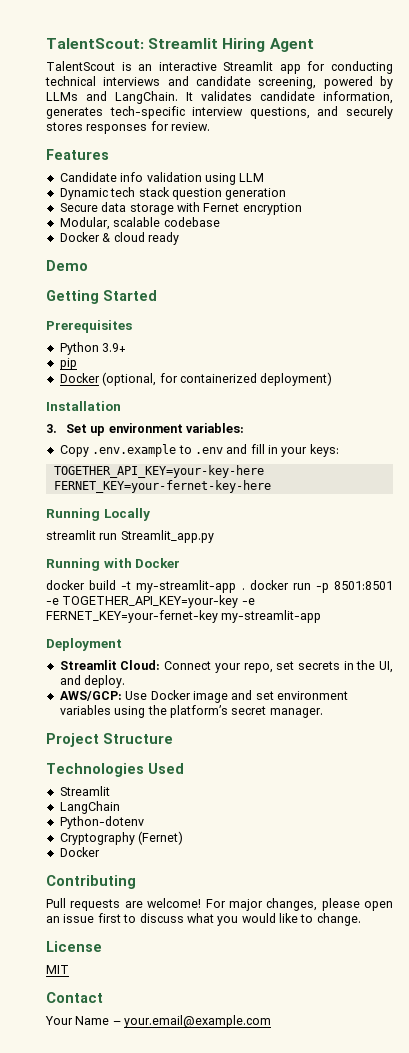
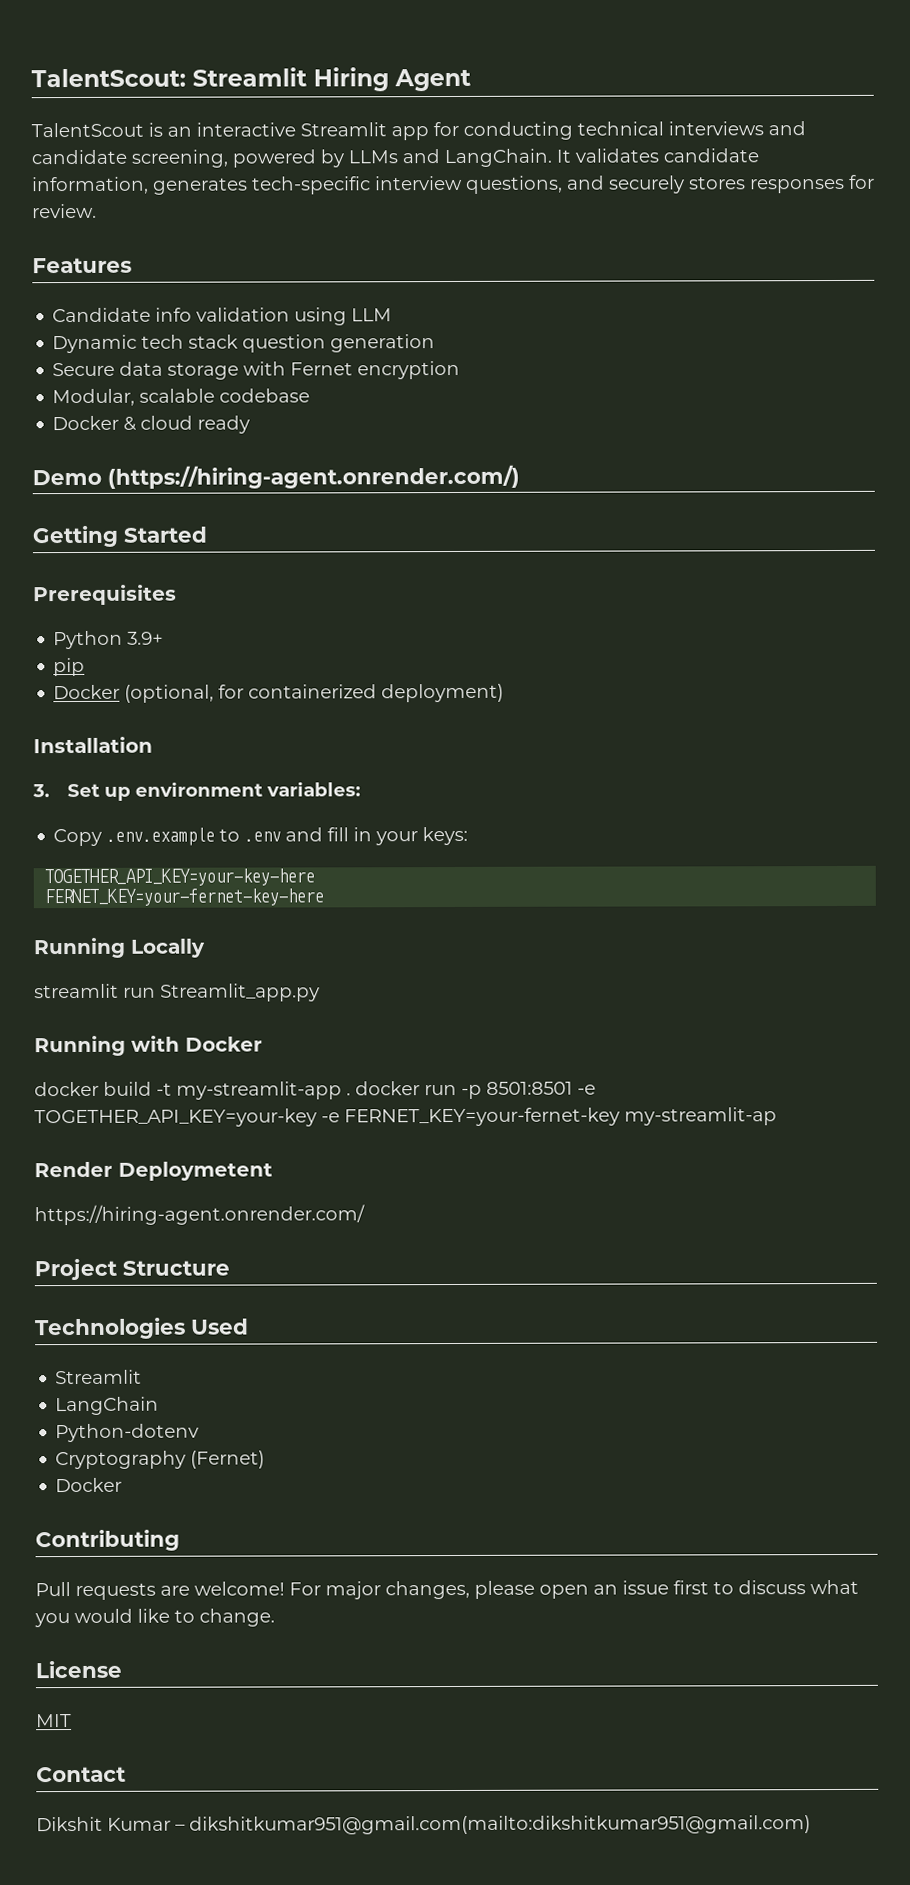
(88, 265) none -> [107,464,520,489] (https://hiring-agent.onrender.com/)
[221,610,322,623] [46,638,122,651] [59,660,394,673] [59,675,126,688] [59,690,348,703] [59,705,323,718] my-streamlit-app // Deployment // Streamlit Cloud: Connect your repo, set secrets in the UI, and deploy. // AWS/GCP: Use Docker image and set environment variables using the platform’s secret manager. -> [624,1107,777,1126] [34,1161,273,1181] [34,1204,365,1226] my-streamlit-ap // Render Deploymetent // https://hiring-agent.onrender.com/
[45,1015,272,1028] Your Name – your.email@example.com -> [36,1815,811,1835] Dikshit Kumar – dikshitkumar951@gmail.com(mailto:dikshitkumar951@gmail.com)

